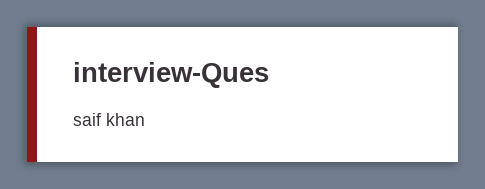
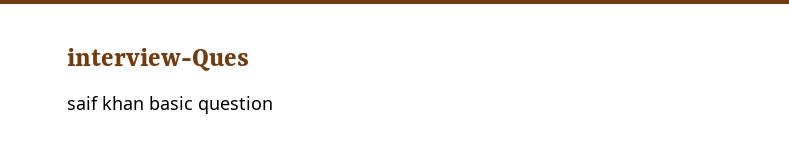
(145, 119) none -> [149,96,273,114] basic question

